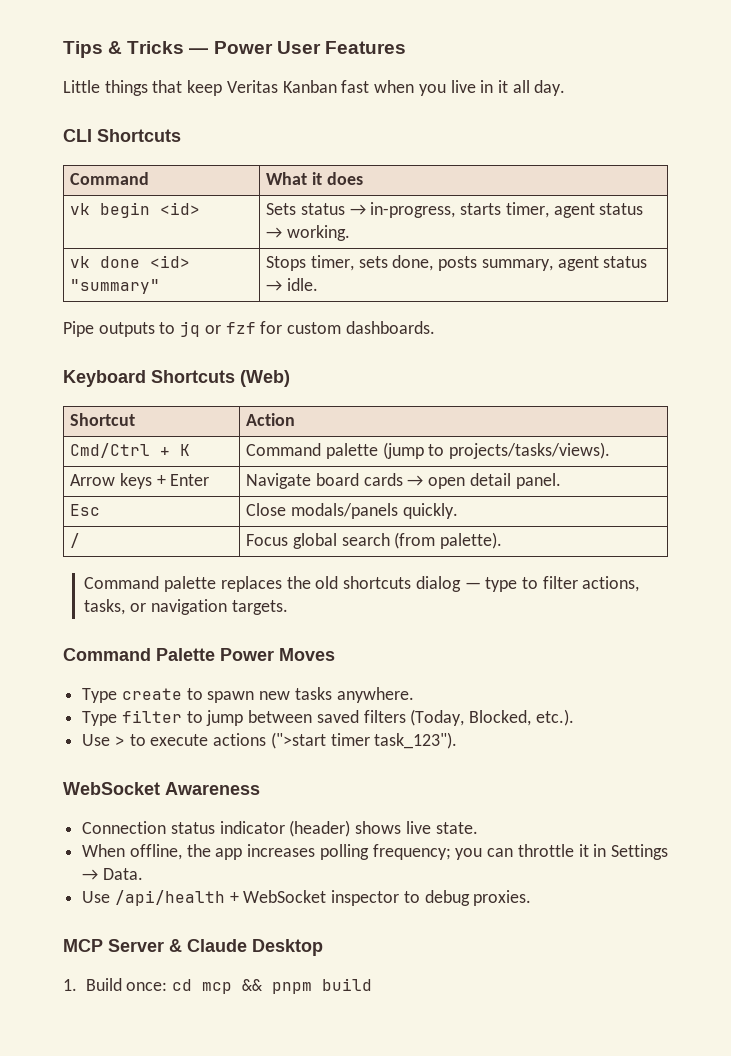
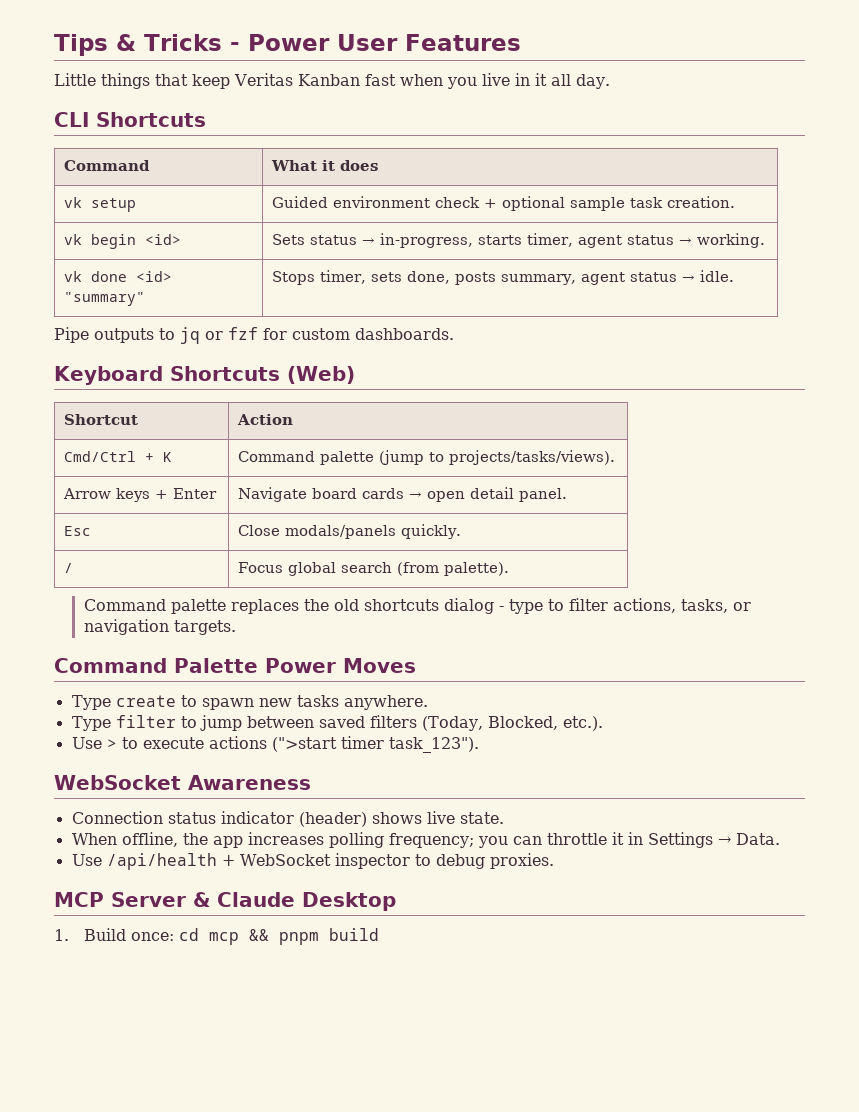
[189,48,209,54] — -> [229,42,240,51] -
(363, 178) none -> [64,197,137,212] [272,196,736,211] // vk setup | Guided environment check + optional sample task creation.
[464,582,481,589] — -> [498,606,504,611] -

